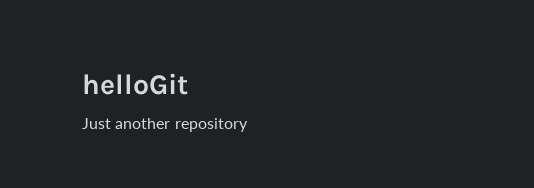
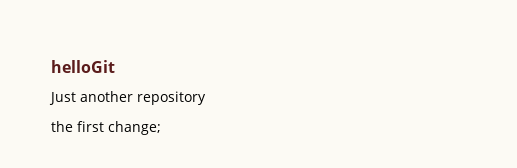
(248, 125) none -> [51,121,161,135] // the first change;

